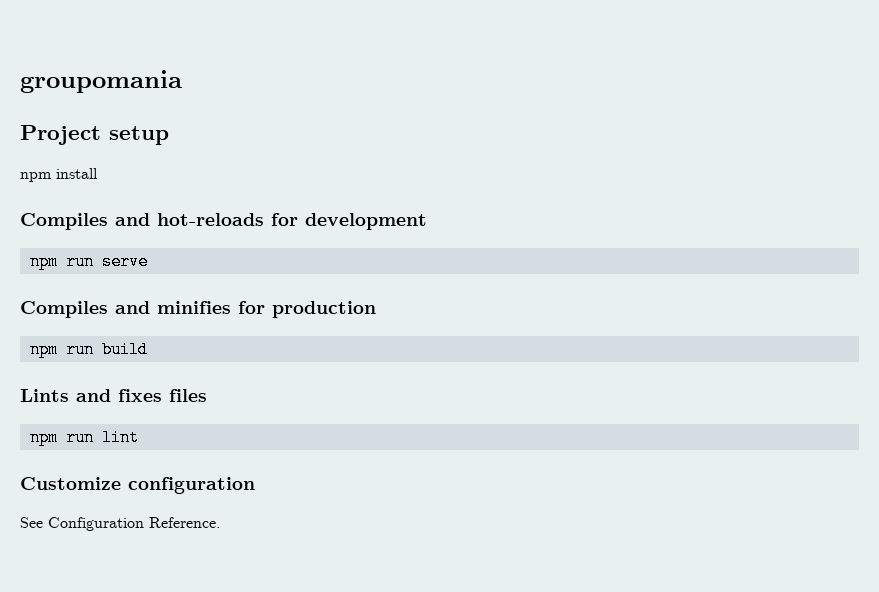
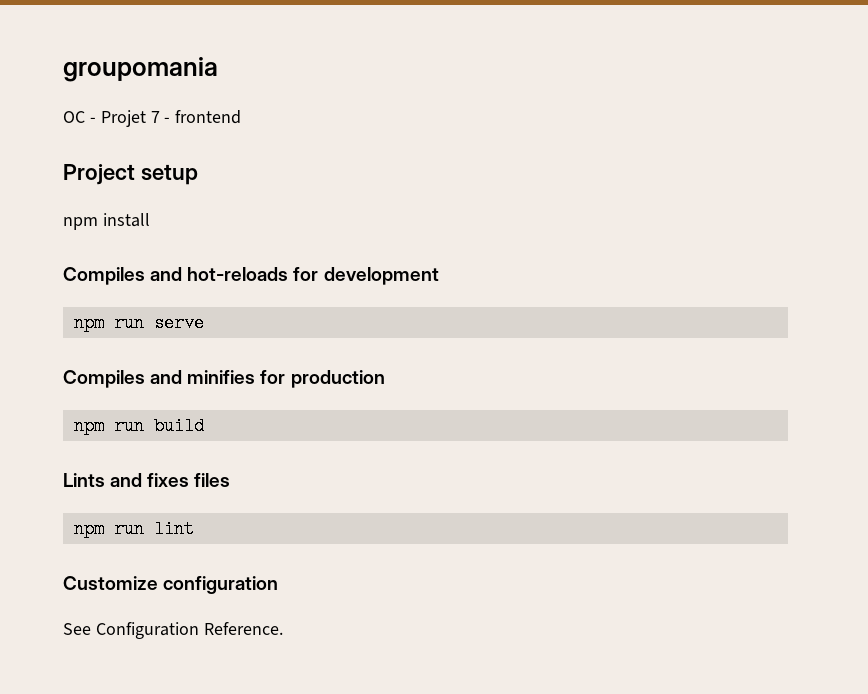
(182, 81) none -> [63,110,242,127] // OC - Projet 7 - frontend

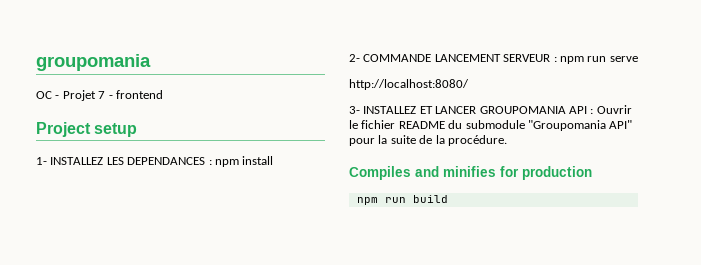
[63,213,150,230] [63,267,439,285] [73,314,204,332] npm install // Compiles and hot-reloads for development // npm run serve -> [36,156,274,167] [349,54,638,64] [349,79,469,90] [349,105,632,114] [349,120,633,131] [349,135,507,146] 1- INSTALLEZ LES DEPENDANCES : npm install // 2- COMMANDE LANCEMENT SERVEUR : npm run serve // http://localhost:8080/ // 3- INSTALLEZ ET LANCER GROUPOMANIA API : Ouvrir le fichier README du submodule "Groupomania API" pour la suite de la procédure.
[63,473,231,487] [73,520,194,538] [63,576,279,594] [63,622,283,639] // Lints and fixes files // npm run lint // Customize configuration // See Configuration Reference. -> (448, 199) none

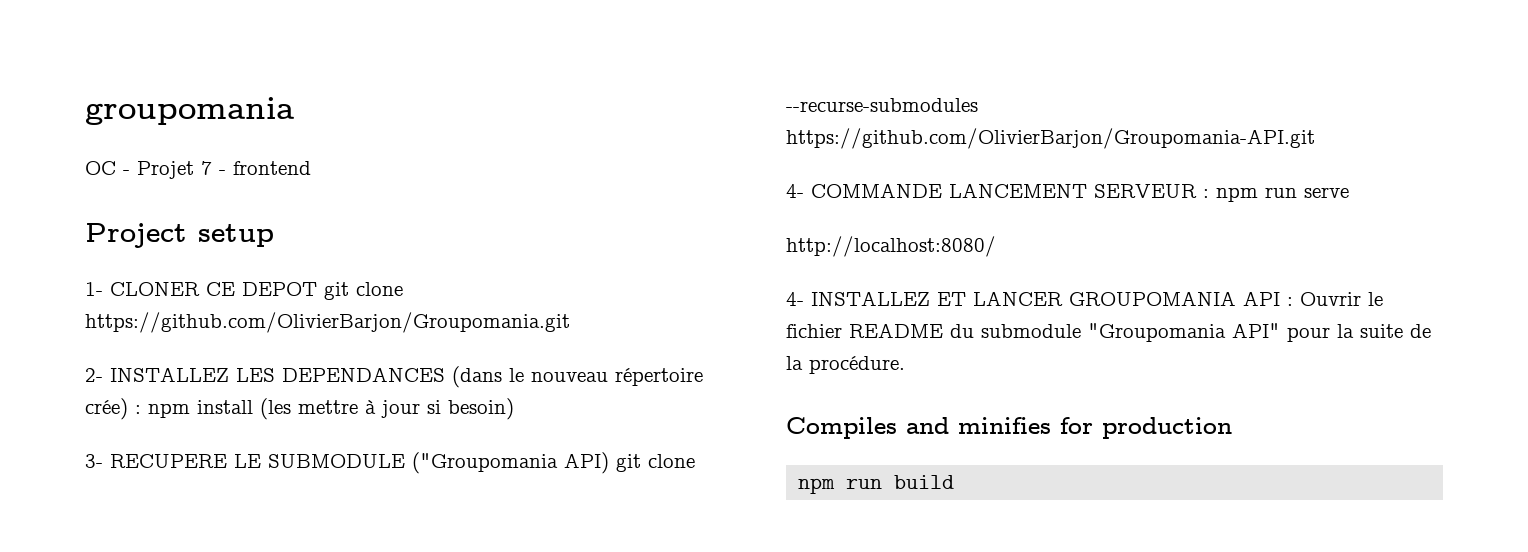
[50,156,274,167] [349,54,360,62] INSTALLEZ LES DEPENDANCES : npm install // 2- -> [110,282,403,300] [85,312,570,333] [85,366,703,388] [85,398,514,420] [85,452,695,474] [786,98,978,112] [786,128,1315,149] [786,184,804,198] CLONER CE DEPOT git clone https://github.com/OlivierBarjon/Groupomania.git // 2- INSTALLEZ LES DEPENDANCES (dans le nouveau répertoire crée) : npm install (les mettre à jour si besoin) // 3- RECUPERE LE SUBMODULE ("Groupomania API) git clone --recurse-submodules https://github.com/OlivierBarjon/Groupomania-API.git // 4-
[349,106,360,114] 3- -> [786,292,804,306] 4-

